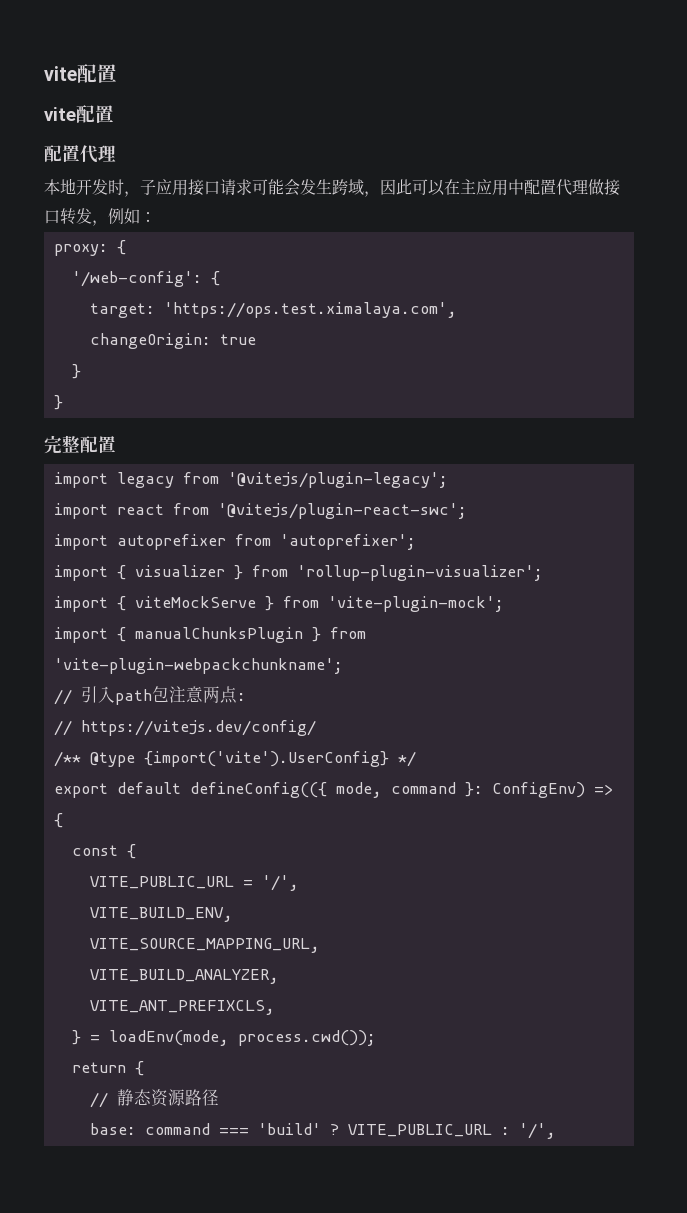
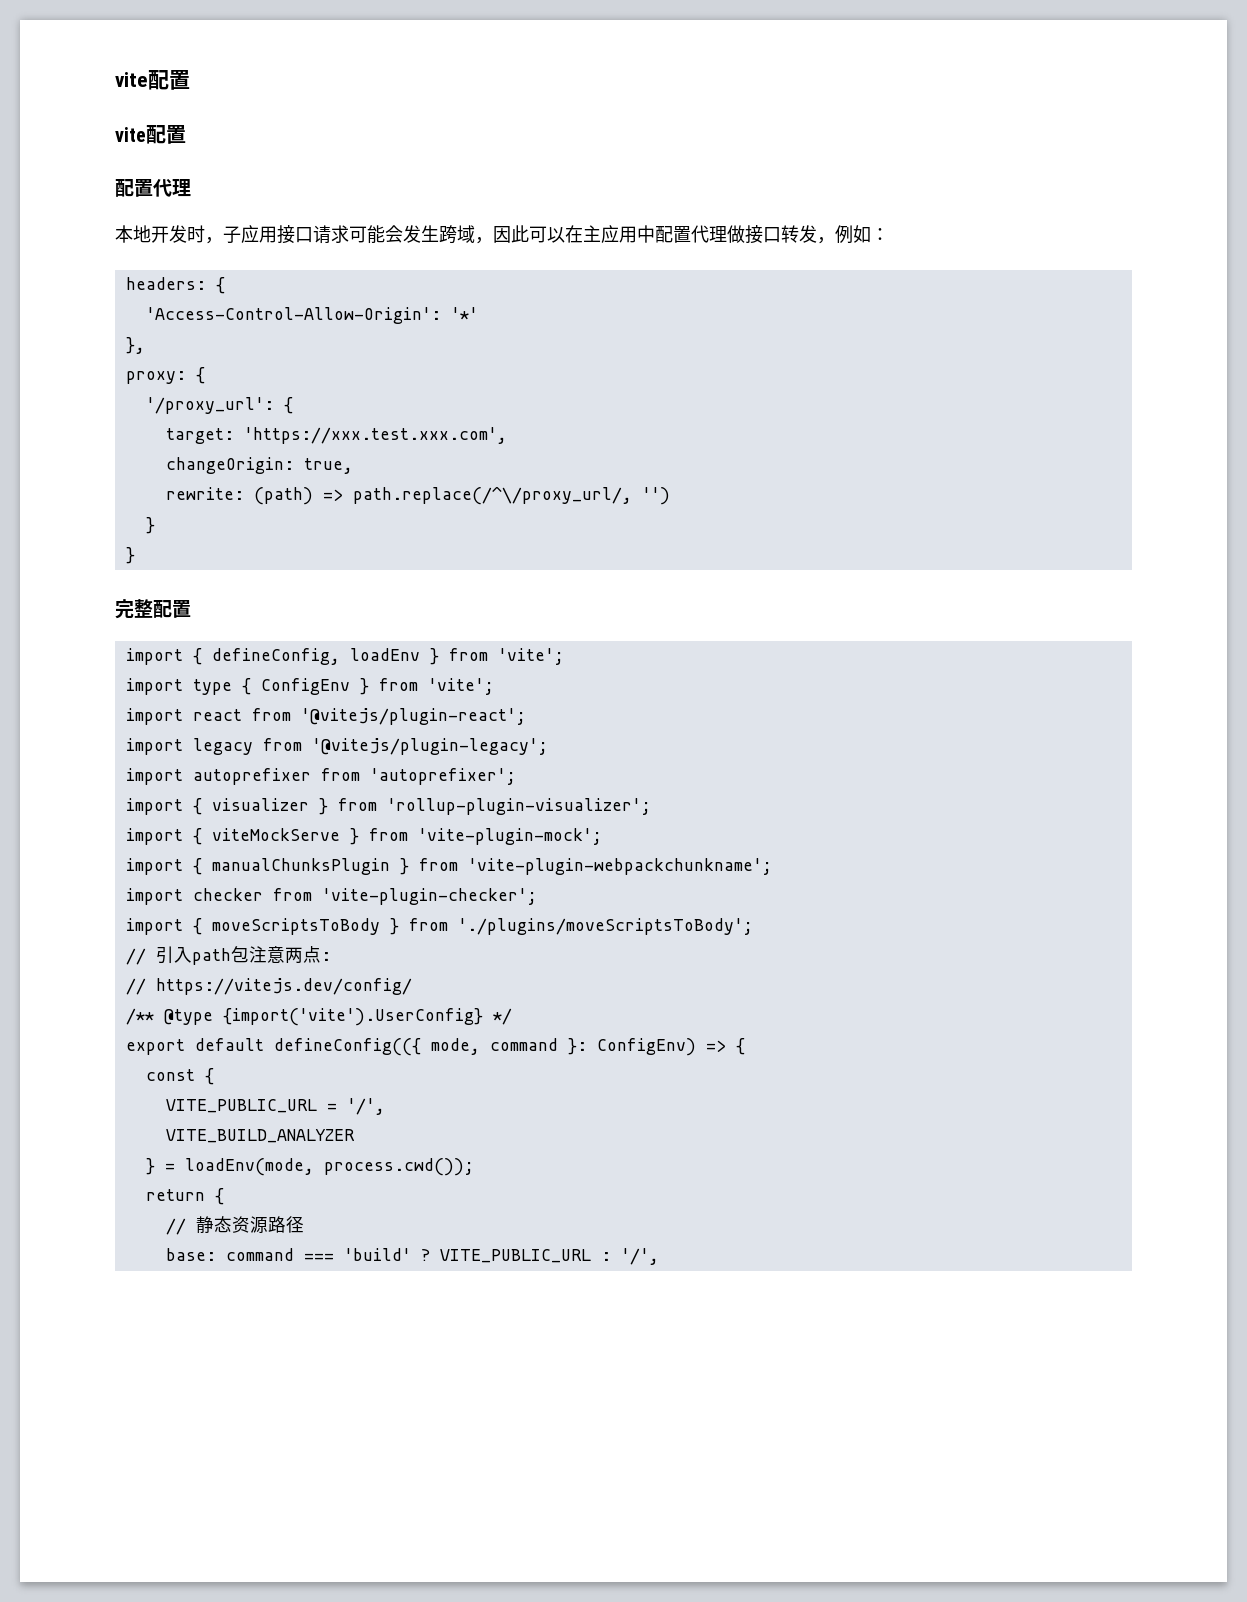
(156, 217) none -> [125,277,225,294] [145,307,478,324] [125,337,145,354] // headers: { // 'Access-Control-Allow-Origin': '*' // },
[71,271,202,287] '/web-config': -> [145,397,274,414] '/proxy_url':
[163,302,457,318] 'https://ops.test.ximalaya.com', -> [243,427,507,444] 'https://xxx.test.xxx.com',
[219,334,256,345] true -> [303,458,353,474] [165,486,670,505] true, // rewrite: (path) => path.replace(/^\/proxy_url/, '')
[116,472,448,488] [53,503,467,519] legacy from '@vitejs/plugin-legacy'; // import react from '@vitejs/plugin-react-swc'; -> [192,648,564,665] [125,678,494,695] [125,708,526,725] [125,738,548,755] { defineConfig, loadEnv } from 'vite'; // import type { ConfigEnv } from 'vite'; // import react from '@vitejs/plugin-react'; // import legacy from '@vitejs/plugin-legacy';
(343, 666) none -> [125,888,537,905] [125,918,753,935] // import checker from 'vite-plugin-checker'; // import { moveScriptsToBody } from './plugins/moveScriptsToBody';
[89,907,233,922] [89,938,320,953] [89,969,279,984] [89,1000,275,1015] VITE_BUILD_ENV, // VITE_SOURCE_MAPPING_URL, // VITE_BUILD_ANALYZER, // VITE_ANT_PREFIXCLS, -> [165,1129,355,1143] VITE_BUILD_ANALYZER

